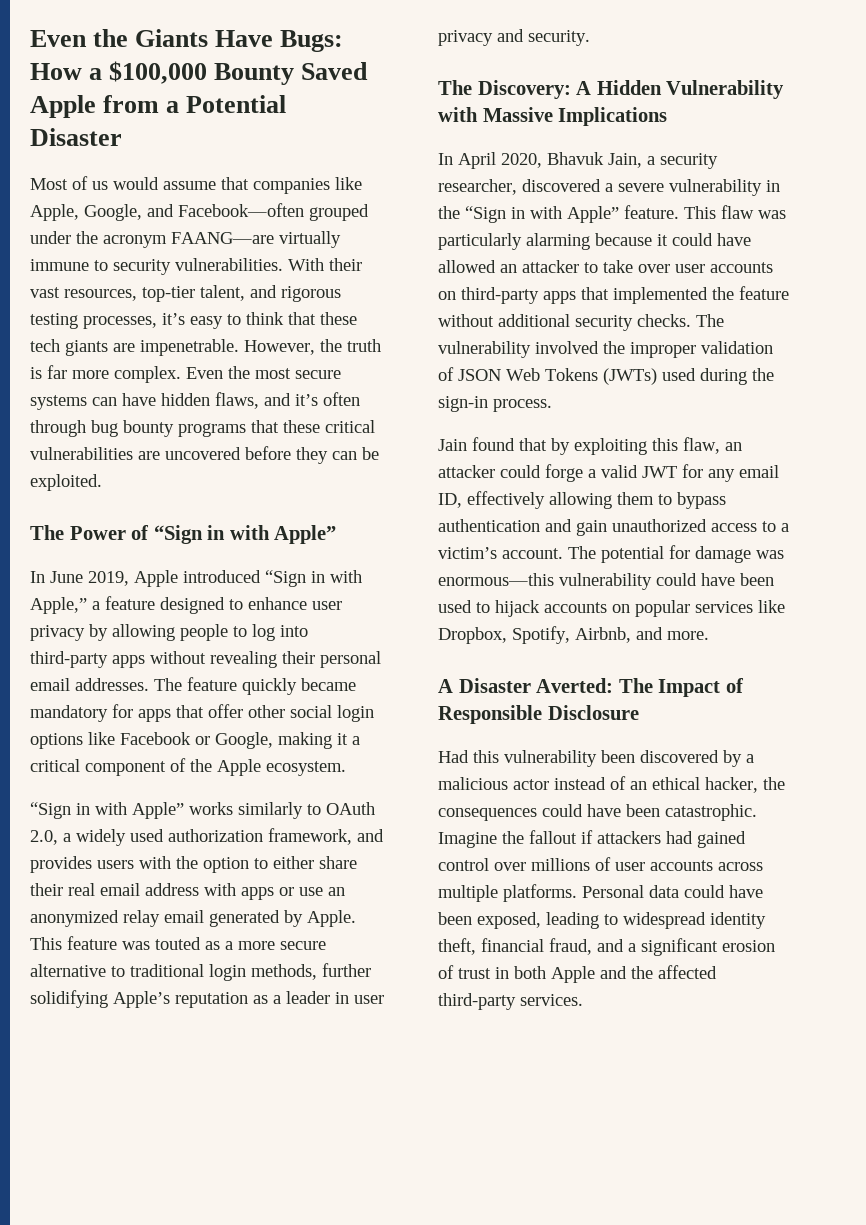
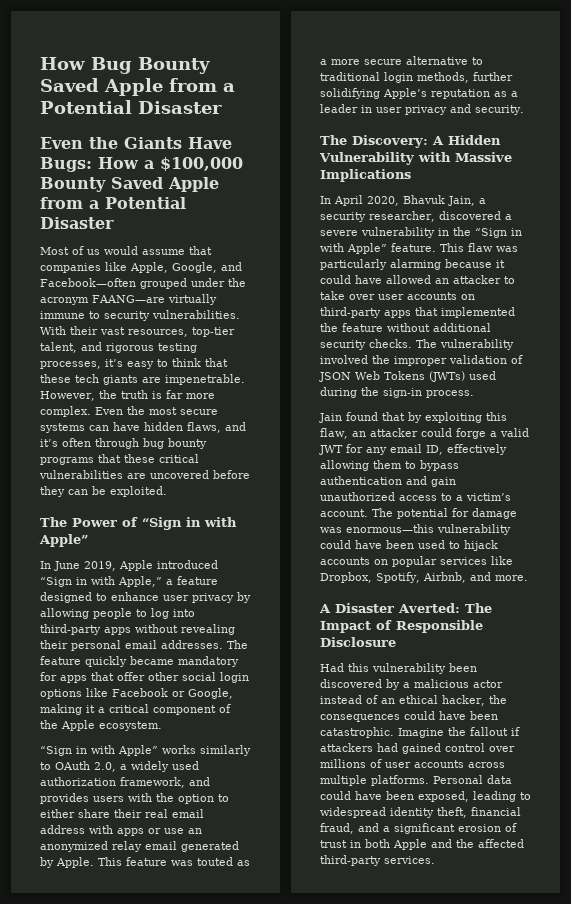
(30, 38) none -> [40,57,210,74] [40,78,235,96] [40,100,222,114] How Bug Bounty Saved Apple from a Potential Disaster //

